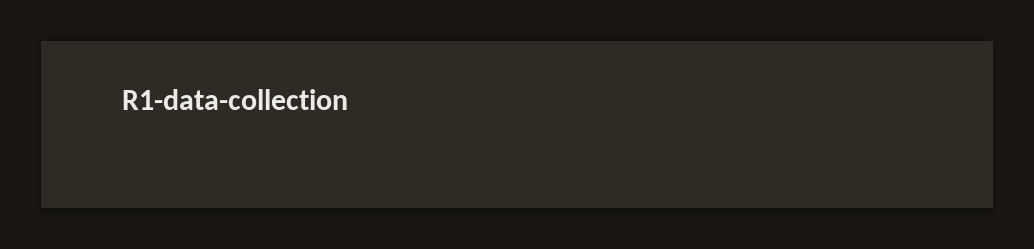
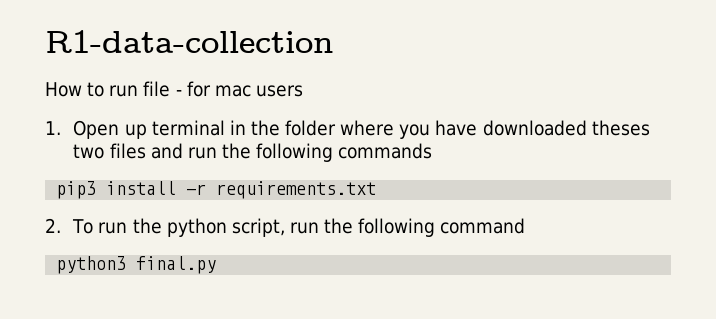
(348, 99) none -> [45,81,303,97] [45,120,650,139] [73,143,433,162] [56,181,377,199] [45,218,526,237] [56,256,217,274] // How to run file - for mac users // 1. Open up terminal in the folder where you have downloaded theses two files and run the following commands // pip3 install -r requirements.txt // 2. To run the python script, run the following command // python3 final.py

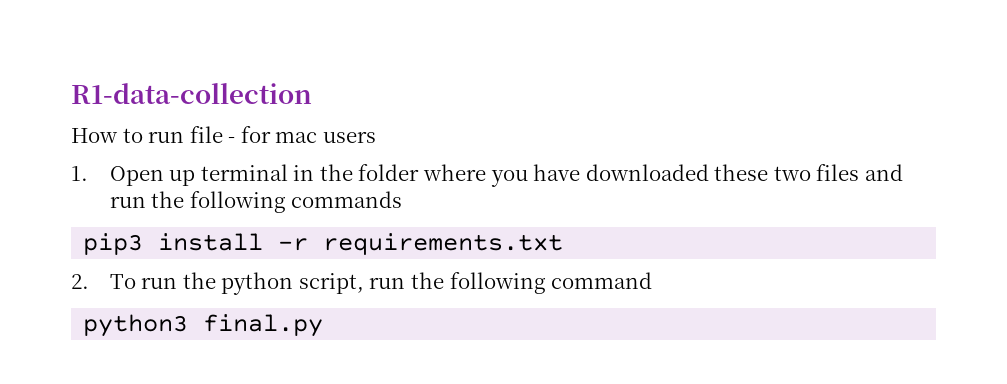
[591,120,650,136] theses -> [714,164,769,181] these

